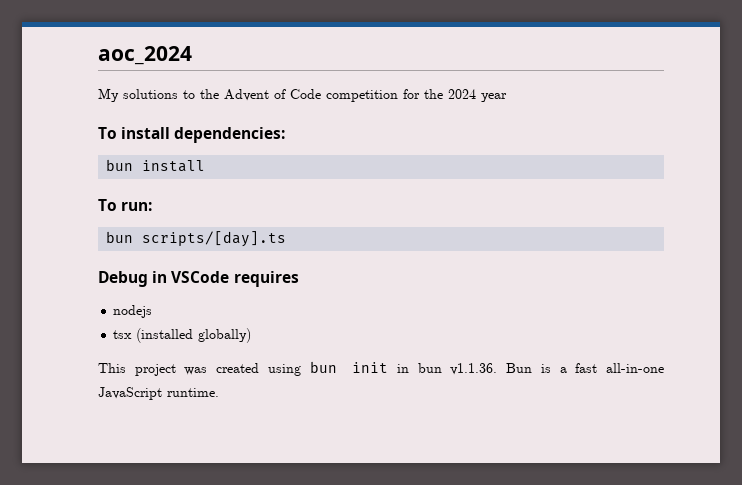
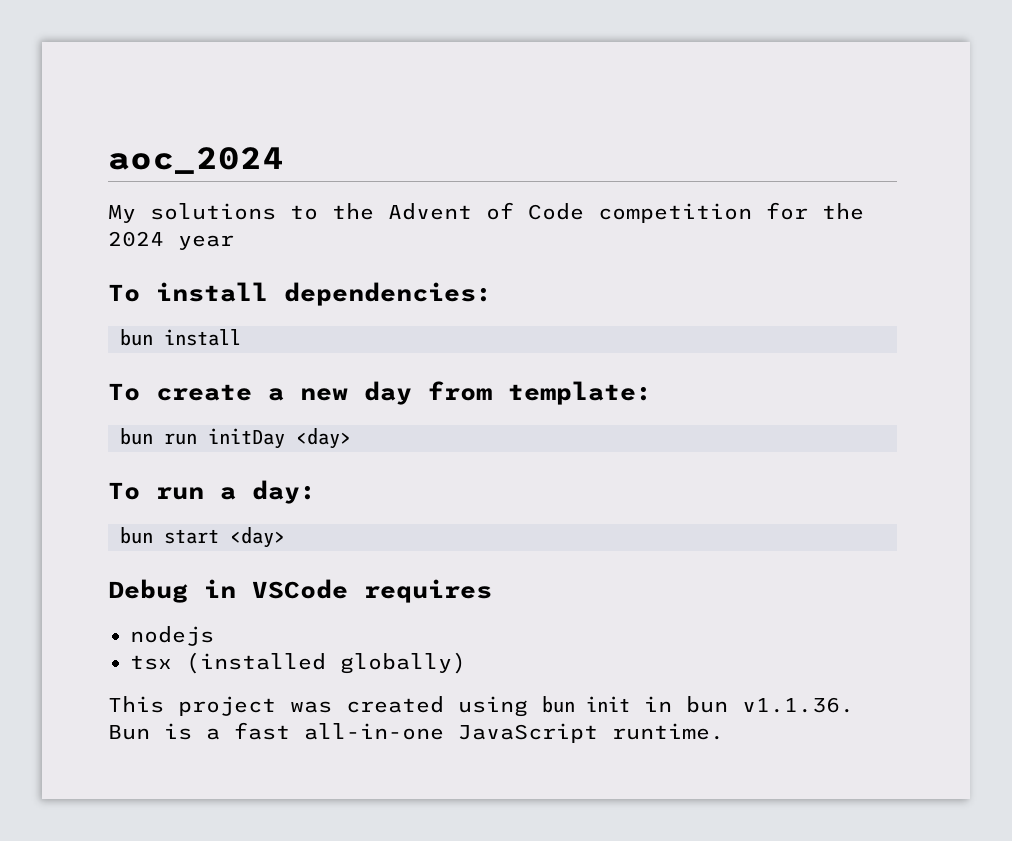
[121,202,153,211] [106,231,287,247] run: // bun scripts/[day].ts -> [156,381,652,405] [120,428,351,449] [108,480,316,504] [120,527,285,548] create a new day from template: // bun run initDay <day> // To run a day: // bun start <day>

